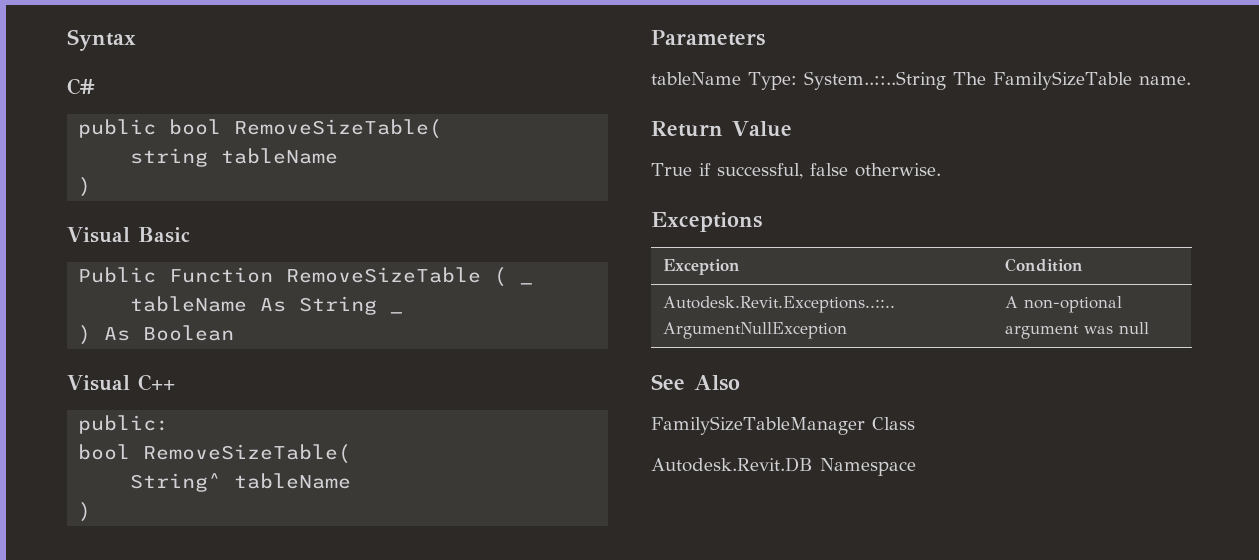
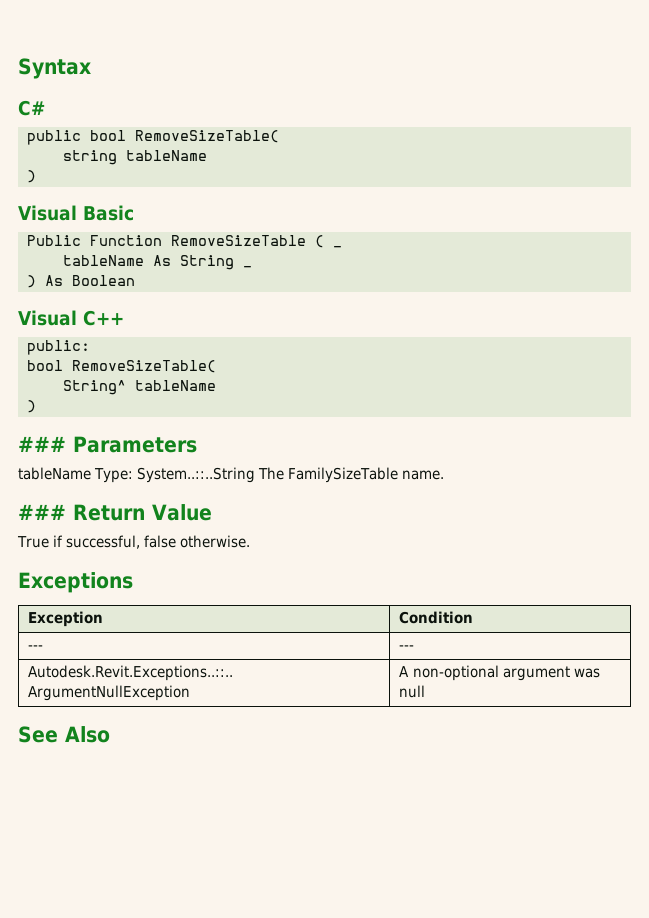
(92, 512) none -> [18,436,66,452] ###
(1191, 80) none -> [18,504,66,520] ###
(1084, 265) none -> [28,645,44,650] [399,645,415,650] // --- | ---
[651,416,915,435] [651,457,916,476] // FamilySizeTableManager Class // Autodesk.Revit.DB Namespace -> (110, 734) none

